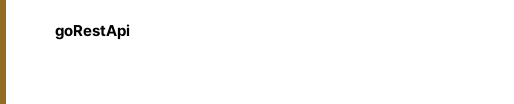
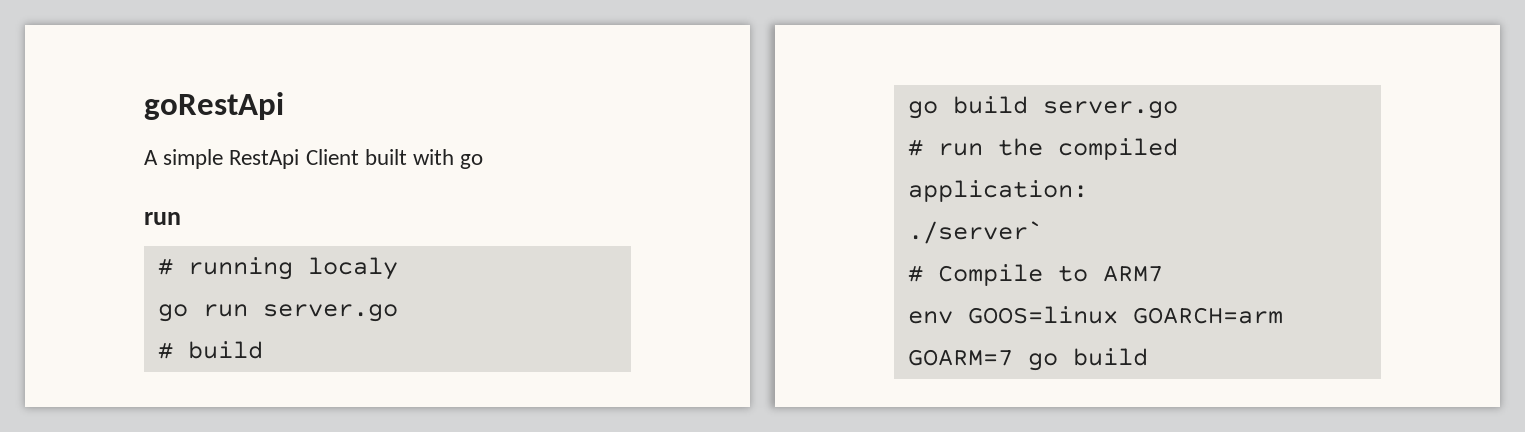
(130, 32) none -> [144,149,484,169] [144,212,181,225] [157,257,398,280] [157,304,398,322] [157,341,263,359] [907,96,1178,119] [907,138,1178,160] [907,180,1088,202] [907,221,1043,244] [907,264,1163,286] [907,306,1283,324] [907,348,1148,371] // A simple RestApi Client built with go // run // # running localy // go run server.go // # build // go build server.go // # run the compiled application: // ./server` // # Compile to ARM7 // env GOOS=linux GOARCH=arm GOARM=7 go build

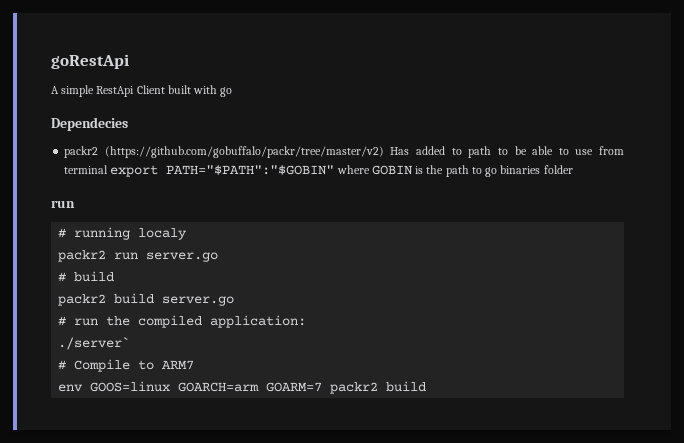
(484, 161) none -> [51,117,128,131] [64,146,624,158] [64,165,573,177] // Dependecies // packr2 (https://github.com/gobuffalo/packr/tree/master/v2) Has added to path to be able to use from terminal export PATH="$PATH":"$GOBIN" where GOBIN is the path to go binaries folder
[157,304,188,322] go -> [58,250,107,262] packr2
[907,101,938,119] go -> [58,294,107,306] packr2
[1027,353,1058,371] go -> [330,382,379,394] packr2

